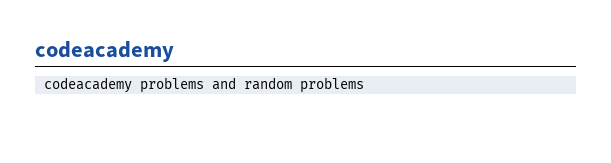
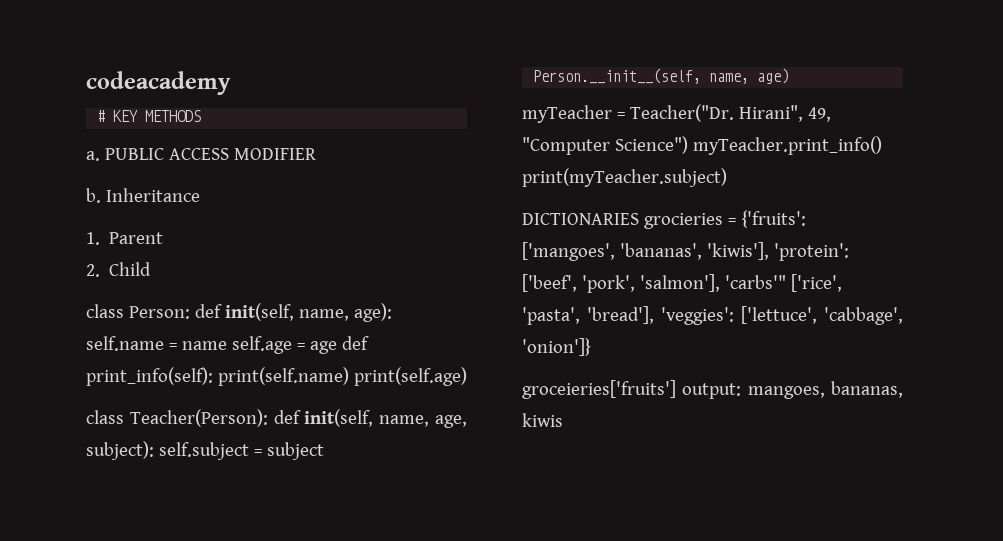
[43,77,364,93] codeacademy problems and random problems -> [97,110,202,122] [86,148,316,161] [86,188,200,203] [86,232,164,245] [86,262,152,277] [86,303,392,322] [86,336,369,354] [86,367,467,386] [86,409,467,428] [86,441,324,460] [533,68,790,84] [522,104,831,123] [522,136,882,155] [522,168,727,187] [522,210,806,229] [522,242,849,261] [522,274,842,293] [522,306,903,325] [522,338,591,356] [522,380,903,399] [522,413,563,427] # KEY METHODS // a. PUBLIC ACCESS MODIFIER // b. Inheritance // 1. Parent // 2. Child // class Person: def init(self, name, age): self.name = name self.age = age def print_info(self): print(self.name) print(self.age) // class Teacher(Person): def init(self, name, age, subject): self.subject = subject // Person.__init__(self, name, age) // myTeacher = Teacher("Dr. Hirani", 49, "Computer Science") myTeacher.print_info() print(myTeacher.subject) // DICTIONARIES grocieries = {'fruits': ['mangoes', 'bananas', 'kiwis'], 'protein': ['beef', 'pork', 'salmon'], 'carbs'" ['rice', 'pasta', 'bread'], 'veggies': ['lettuce', 'cabbage', 'onion']} // groceieries['fruits'] output: mangoes, bananas, kiwis

